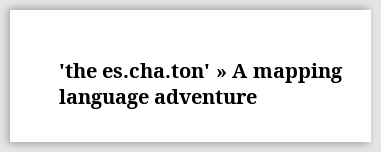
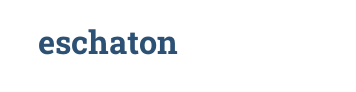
[59,63,343,83] [59,89,258,109] 'the es.cha.ton' » A mapping language adventure -> [38,29,178,55] eschaton

